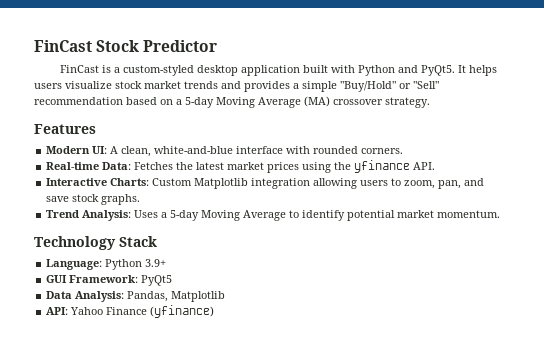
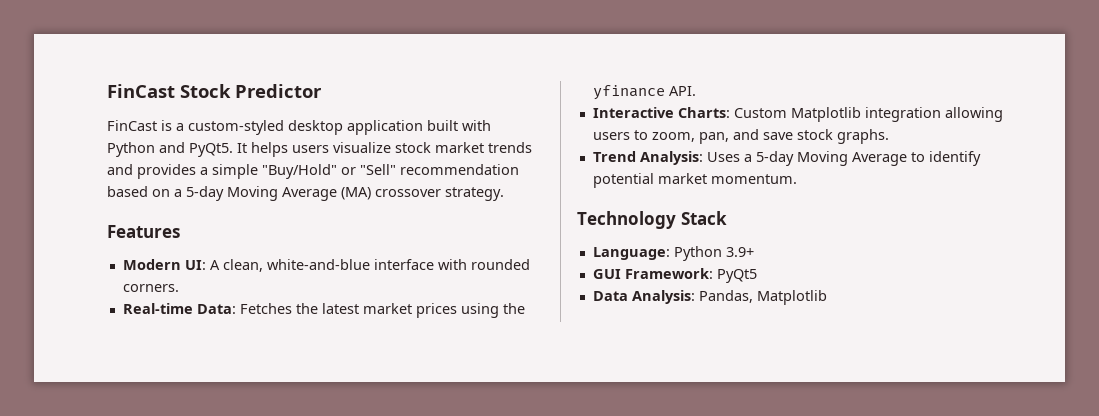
[46,305,215,318] // API: Yahoo Finance (yfinance) -> (827, 297) none

